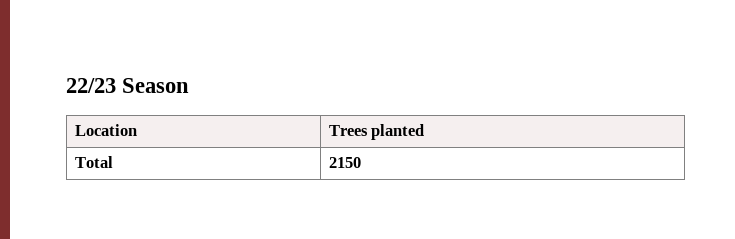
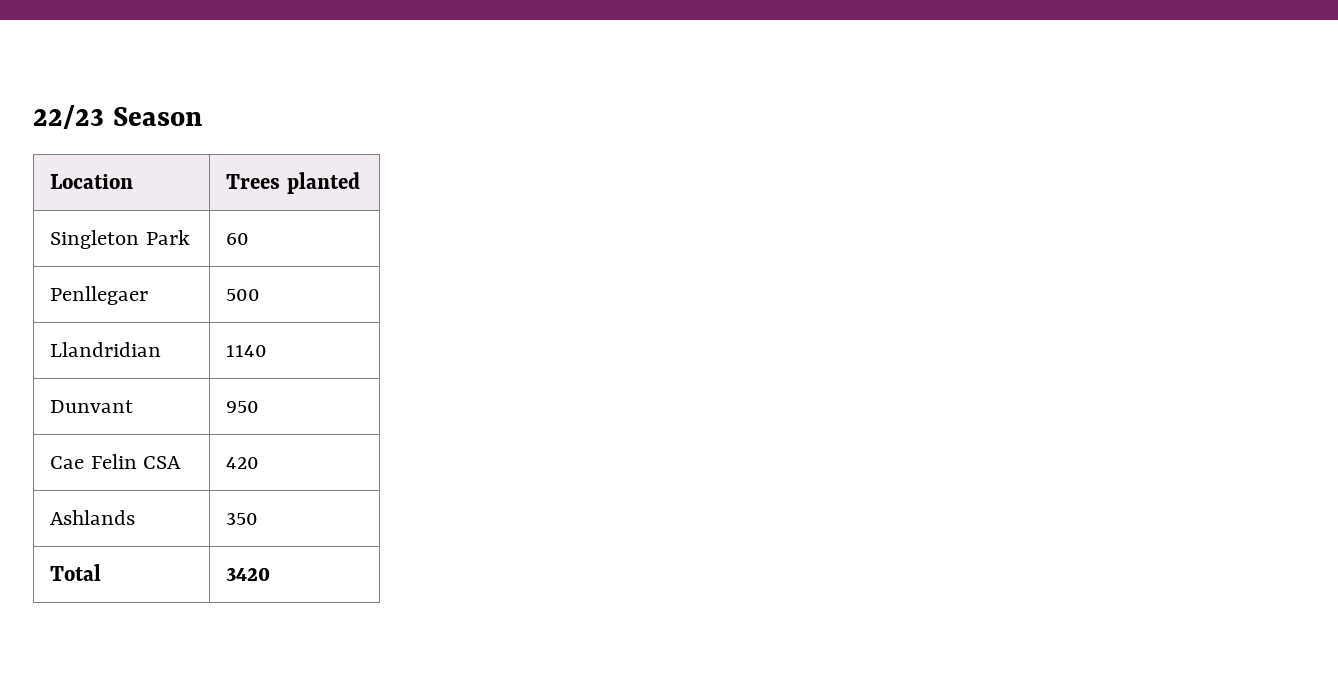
(425, 132) none -> [50,230,190,249] [226,233,250,245] [50,286,149,305] [226,289,261,301] [50,342,162,357] [226,345,268,357] [50,400,134,413] [226,401,260,413] [50,454,181,469] [226,457,260,469] [50,510,136,525] [226,512,259,525] // Singleton Park | 60 // Penllegaer | 500 // Llandridian | 1140 // Dunvant | 950 // Cae Felin CSA | 420 // Ashlands | 350
[328,157,361,168] 2150 -> [226,567,271,581] 3420

